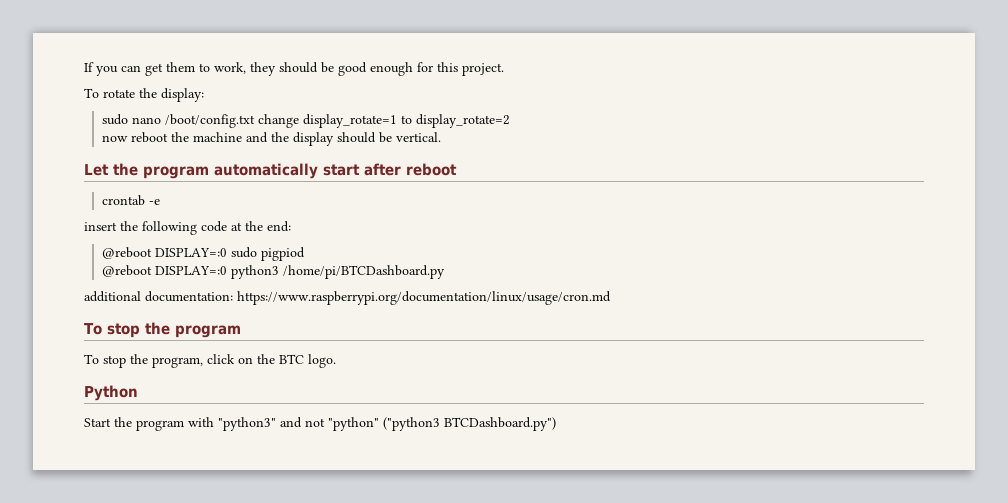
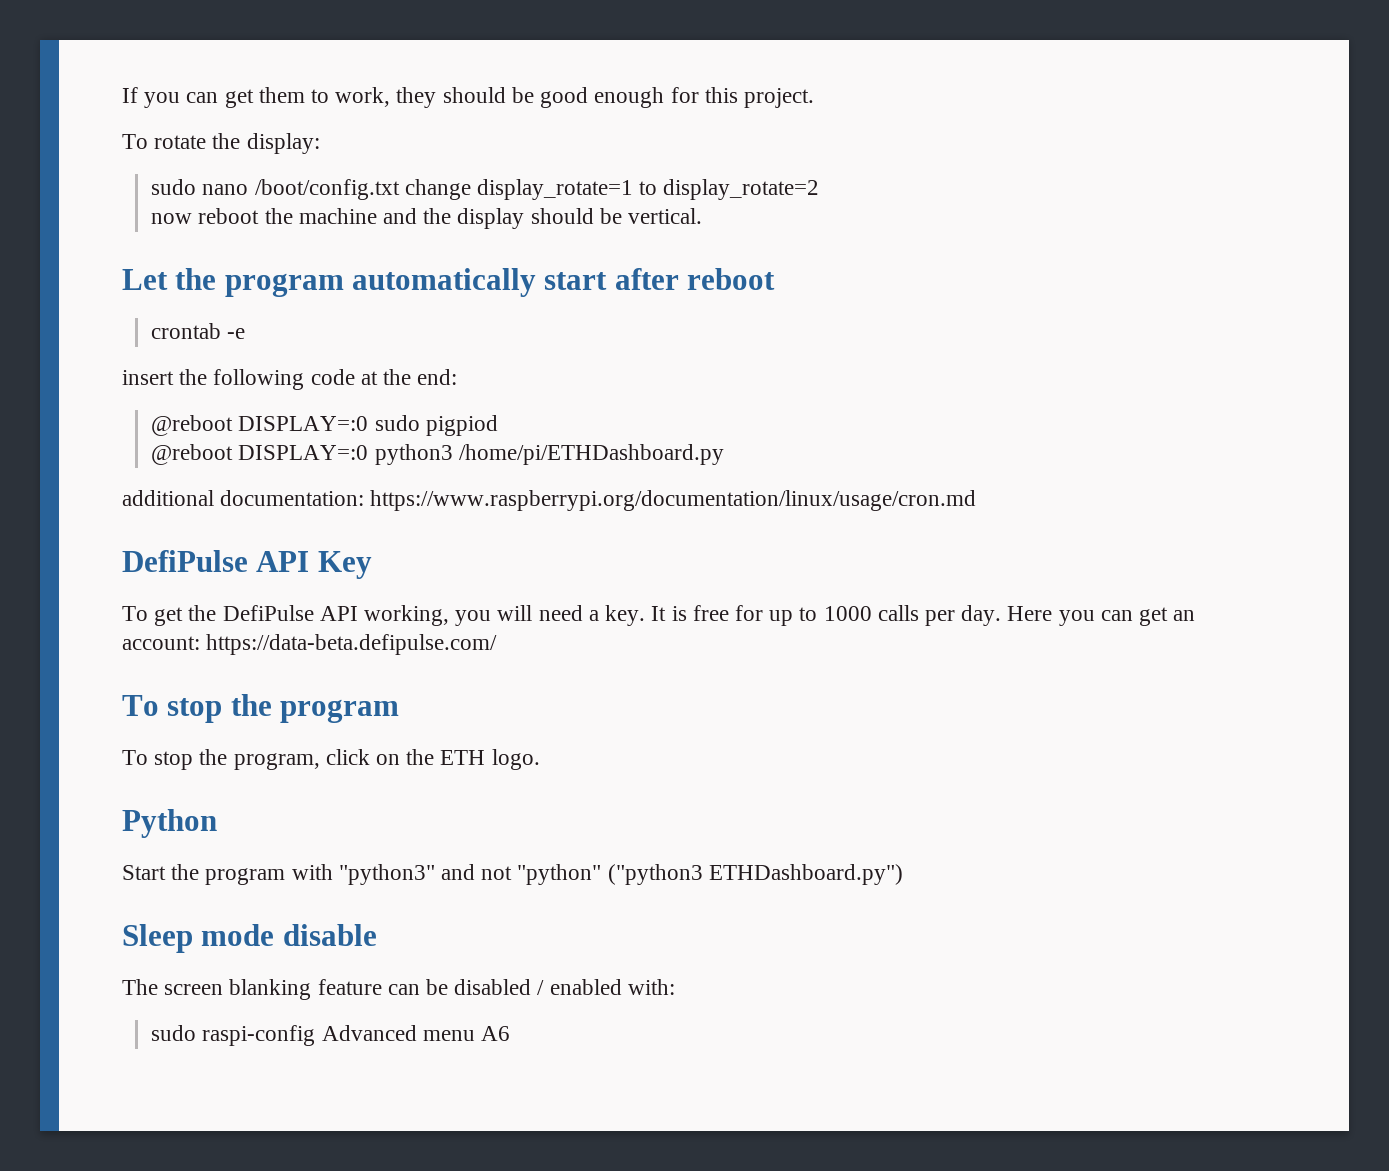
[282,265,445,279] /home/pi/BTCDashboard.py -> [458,444,724,465] /home/pi/ETHDashboard.py
(611, 298) none -> [122,550,372,579] [122,605,1196,626] [122,634,498,655] // DefiPulse API Key // To get the DefiPulse API working, you will need a key. It is free for up to 1000 calls per day. Here you can get an account: https://data-beta.defipulse.com/
[279,354,304,364] BTC -> [440,750,486,765] ETH
[444,417,556,431] BTCDashboard.py") -> [708,864,903,885] [122,924,377,953] [122,979,675,1000] [151,1025,510,1046] ETHDashboard.py") // Sleep mode disable // The screen blanking feature can be disabled / enabled with: // sudo raspi-config Advanced menu A6

